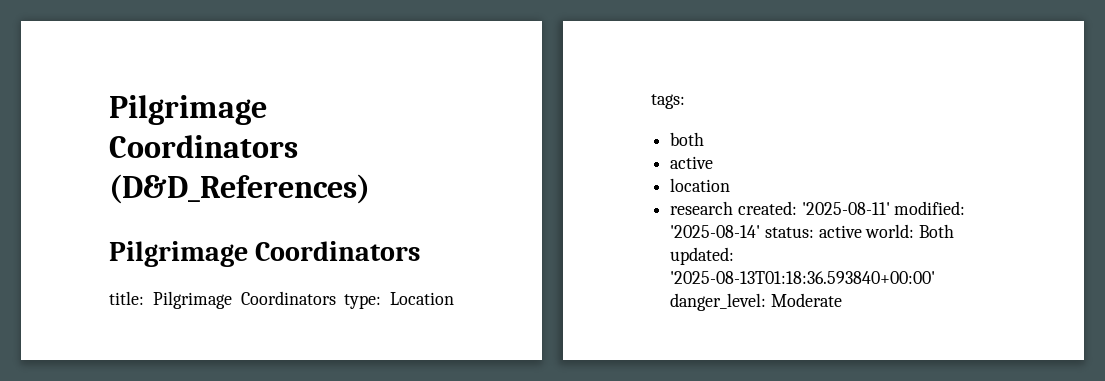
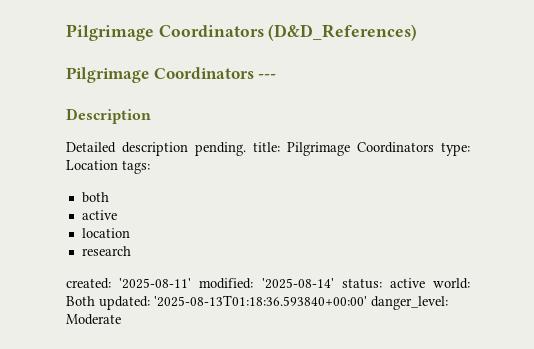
(421, 251) // -> [258,74,277,79] [66,108,151,124] [66,142,246,156] --- // Description // Detailed description pending.
(734, 208) none -> (131, 251) //

